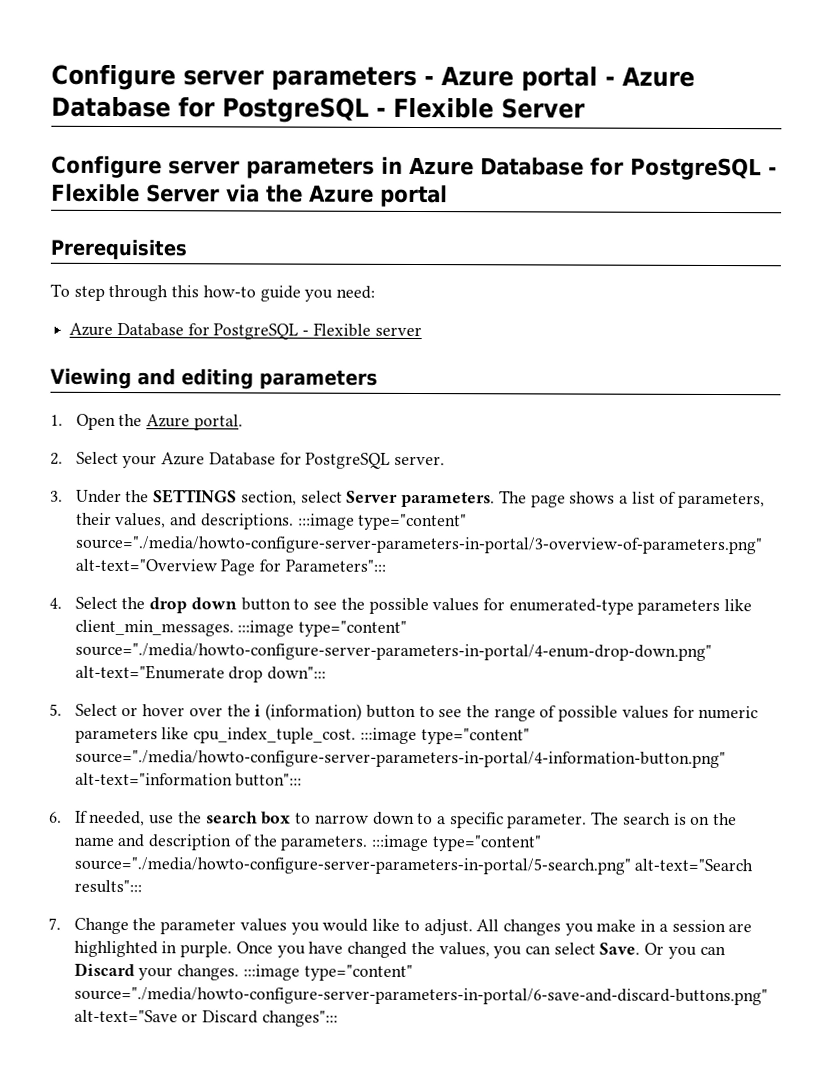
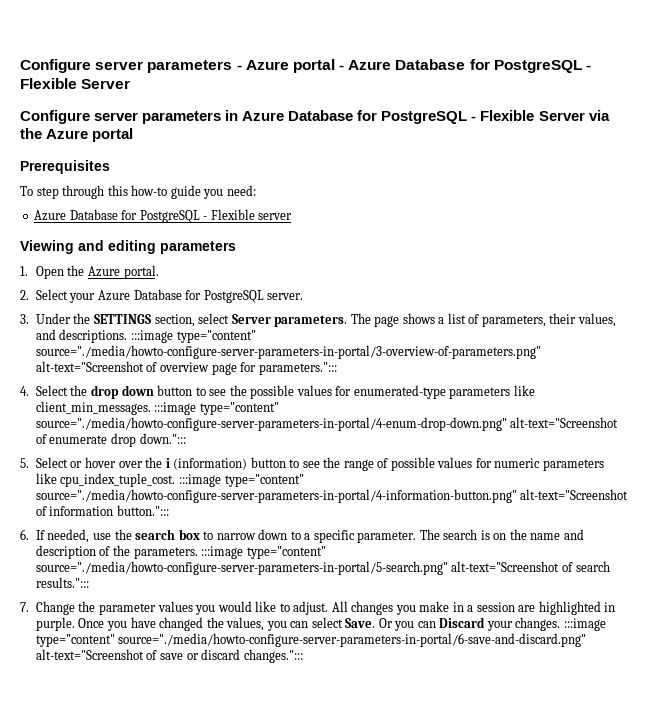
[74,558,386,576] alt-text="Overview Page for Parameters"::: -> [35,361,337,375] alt-text="Screenshot of overview page for parameters.":::
[74,664,327,683] alt-text="Enumerate drop down"::: -> [510,417,619,428] [35,433,186,447] alt-text="Screenshot of enumerate drop down.":::
[74,772,303,787] alt-text="information button"::: -> [520,489,629,500] [35,505,169,516] alt-text="Screenshot of information button.":::
[634,858,754,872] [73,879,142,894] alt-text="Search results"::: -> [451,561,610,572] [35,577,89,588] alt-text="Screenshot of search results.":::
[73,986,768,1006] [73,1009,338,1027] source="./media/howto-configure-server-parameters-in-portal/6-save-and-discard-buttons.png" alt-text="Save or Discard changes"::: -> [118,633,587,647] [35,649,303,663] source="./media/howto-configure-server-parameters-in-portal/6-save-and-discard.png" alt-text="Screenshot of save or discard changes.":::

